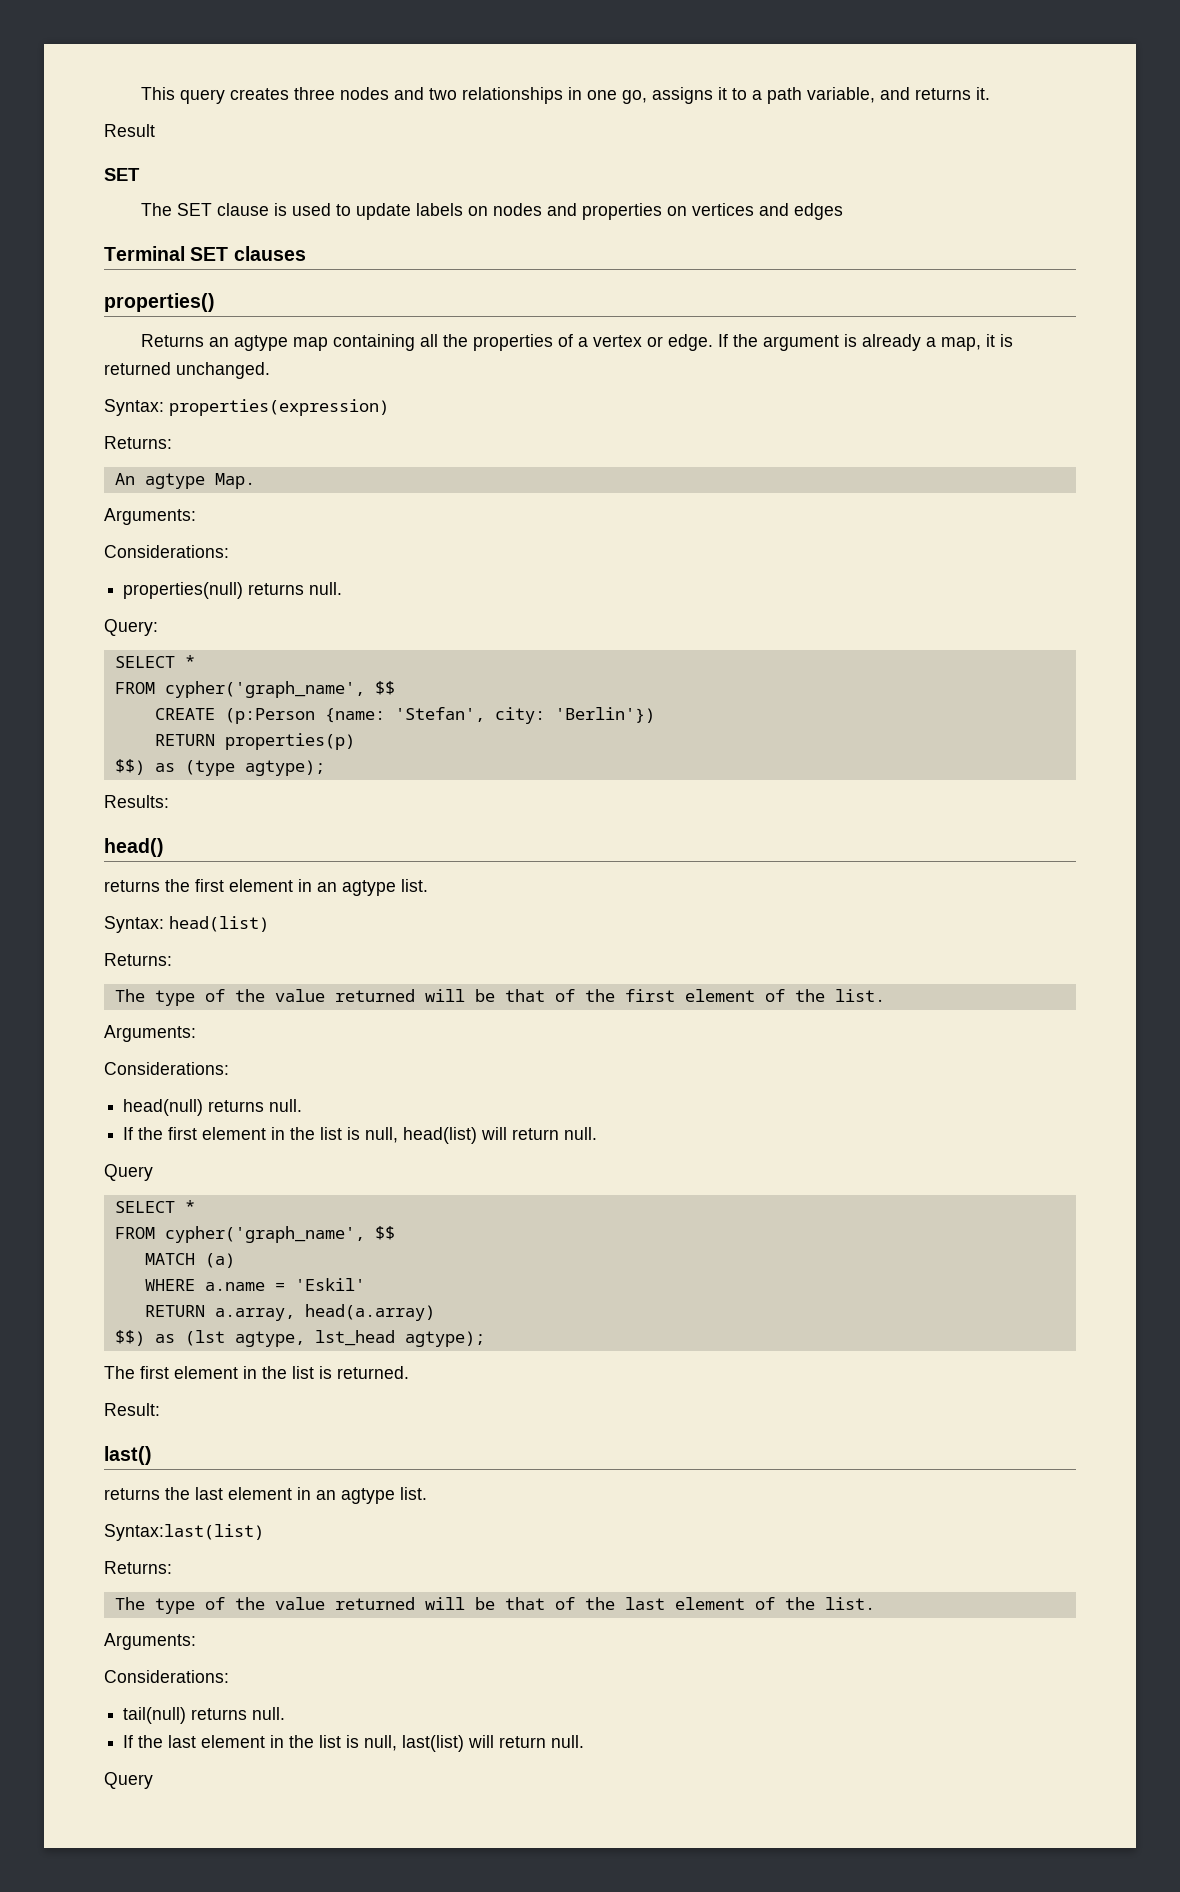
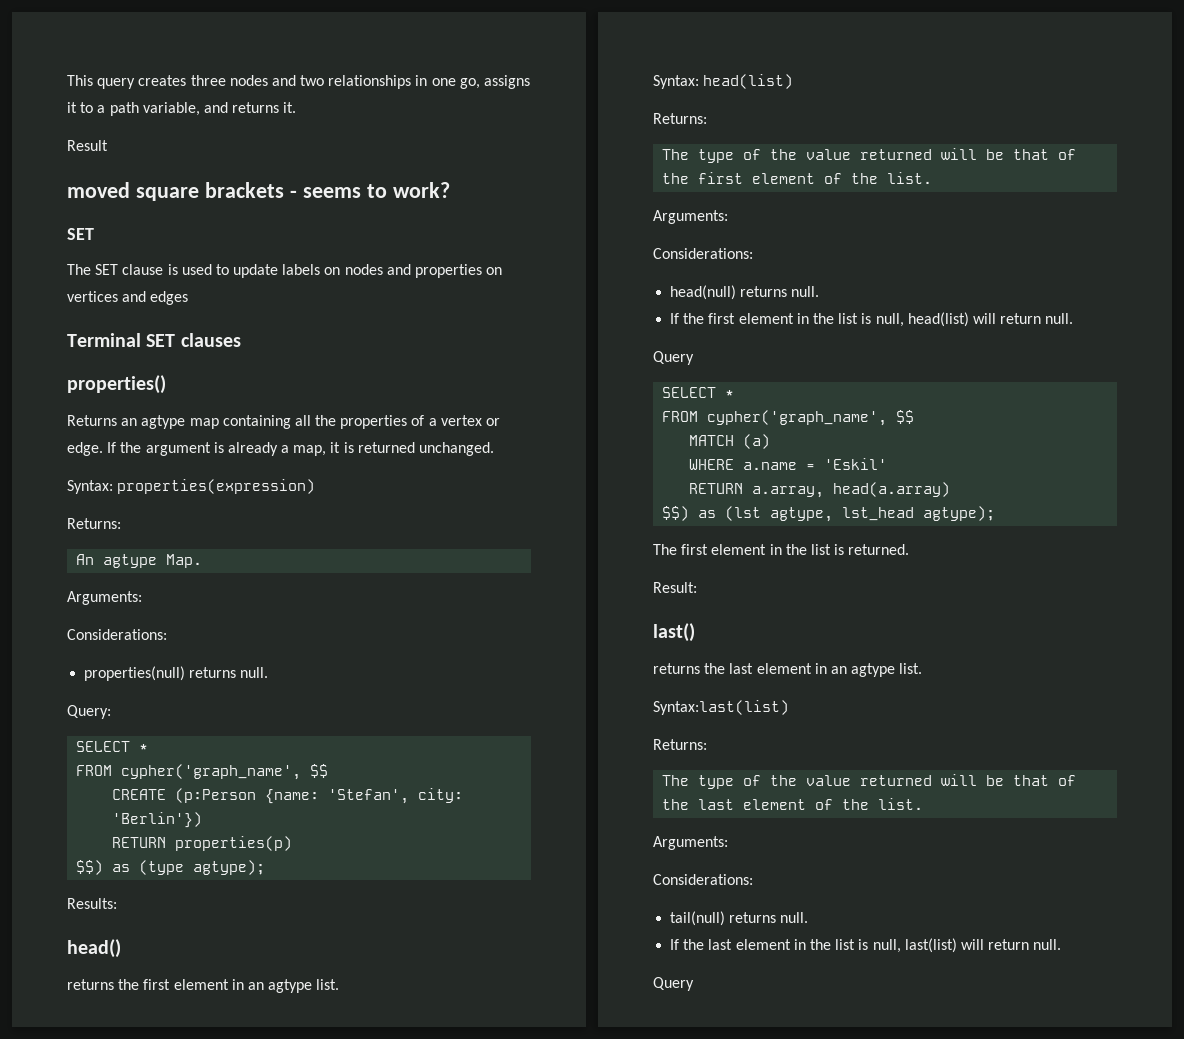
(155, 130) none -> [67,182,450,201] // moved square brackets - seems to work?

